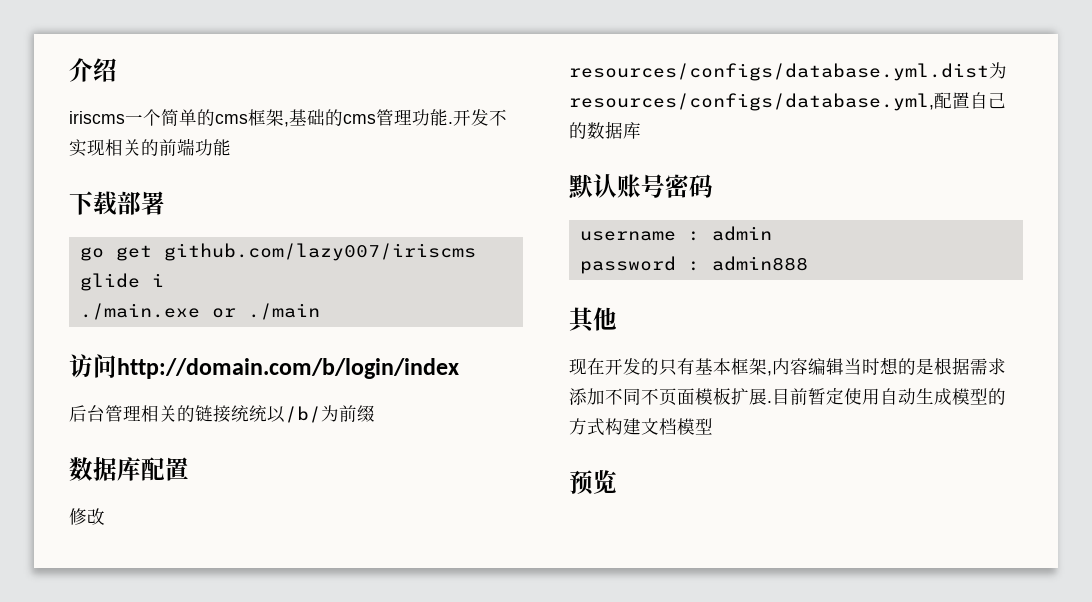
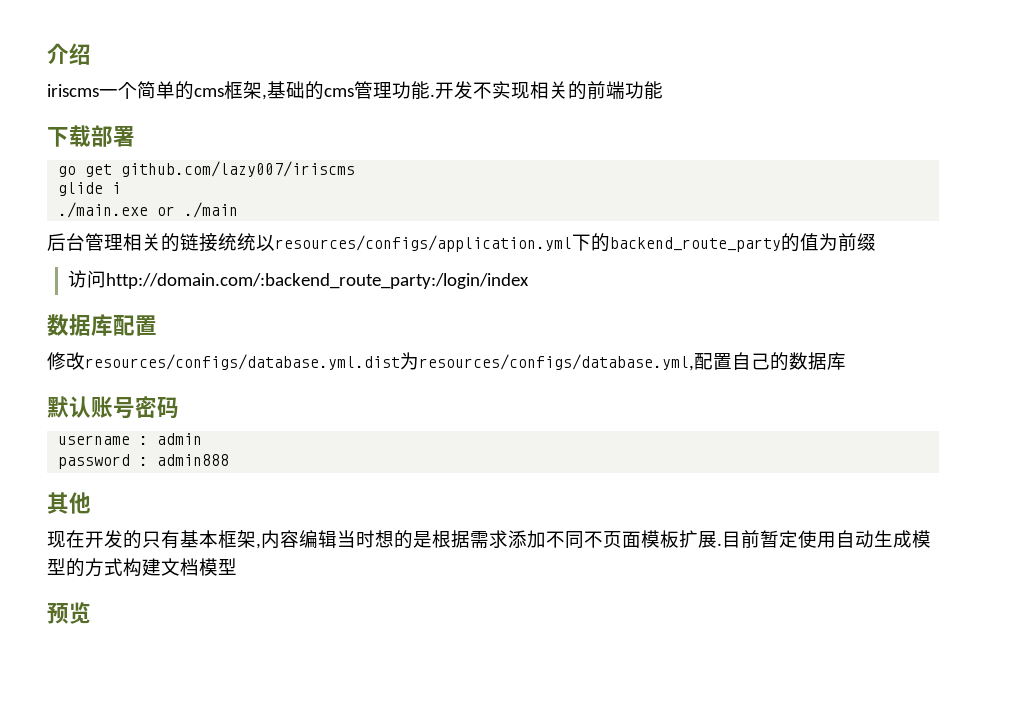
[69,354,459,379] // 访问http://domain.com/b/login/index -> (239, 210) none
[285,406,321,423] /b/ -> [275,233,819,252] resources/configs/application.yml下的backend_route_party的值
(375, 413) none -> [68,270,530,289] // 访问http://domain.com/:backend_route_party:/login/index

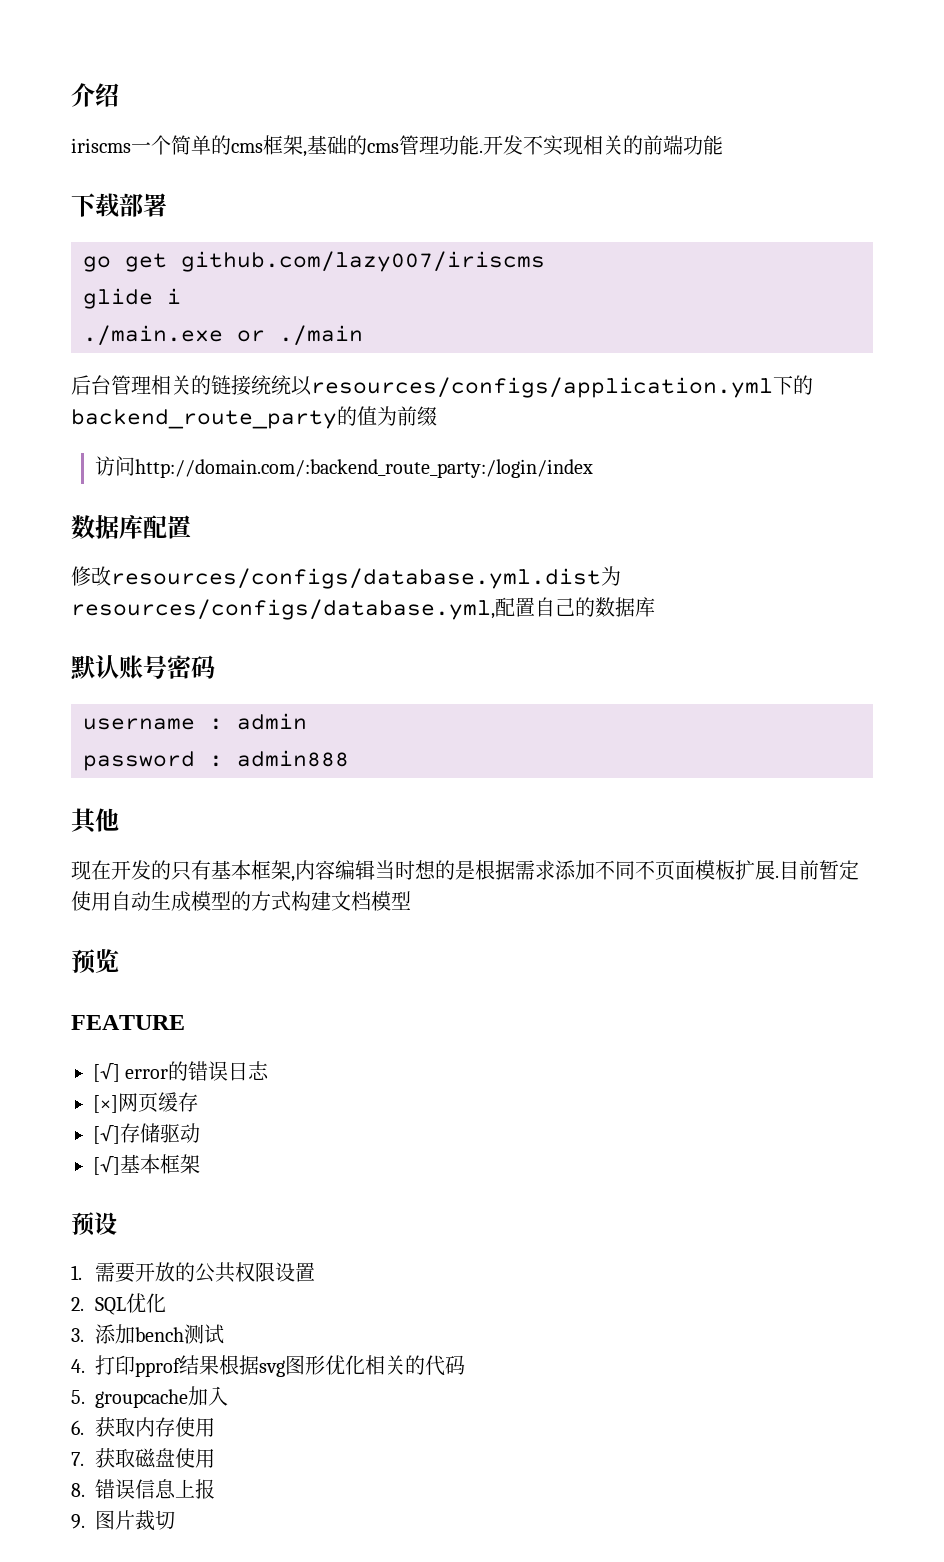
(91, 613) none -> [71,1015,185,1030] [93,1061,270,1082] [93,1092,198,1113] [93,1123,200,1144] [93,1154,200,1175] [71,1212,117,1236] [71,1262,315,1283] [71,1293,166,1315] [71,1324,224,1344] [71,1355,465,1377] [71,1386,228,1408] [71,1417,215,1437] [71,1448,215,1469] [71,1479,215,1499] [71,1510,175,1531] // FEATURE // [√] error的错误日志 // [×]网页缓存 // [√]存储驱动 // [√]基本框架 // 预设 // 1.需要开放的公共权限设置 // 2. SQL优化 // 3.添加bench测试 // 4.打印pprof结果根据svg图形优化相关的代码 // 5. groupcache加入 // 6.获取内存使用 // 7.获取磁盘使用 // 8.错误信息上报 // 9.图片裁切

